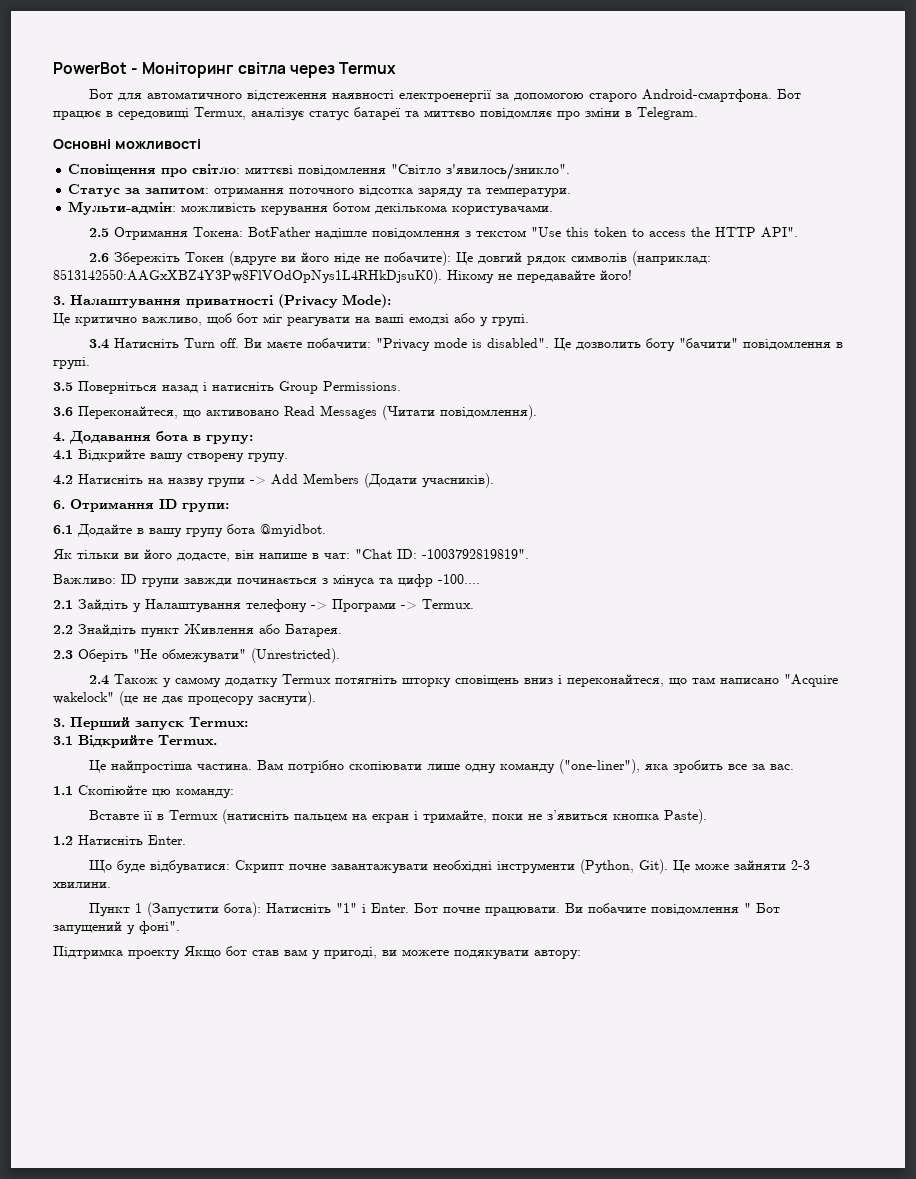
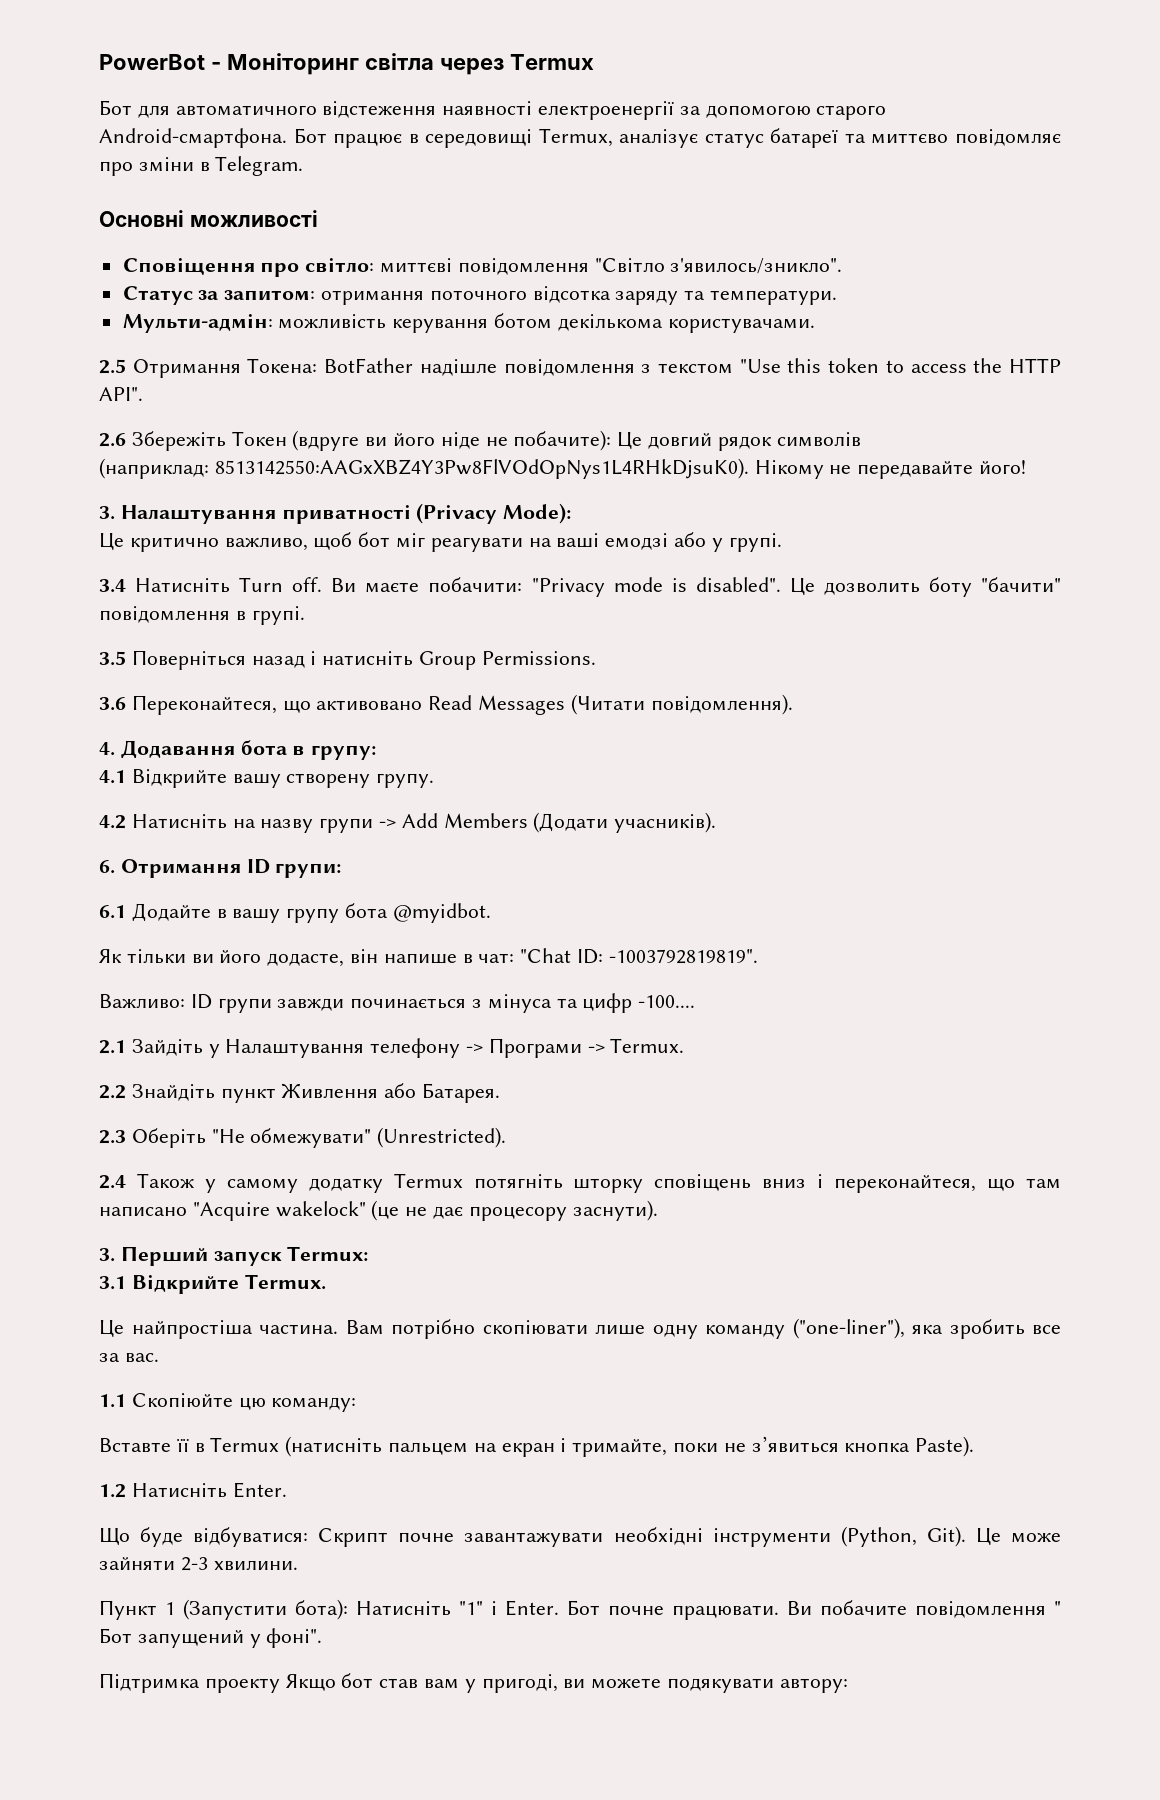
(628, 257) none -> (861, 439) //

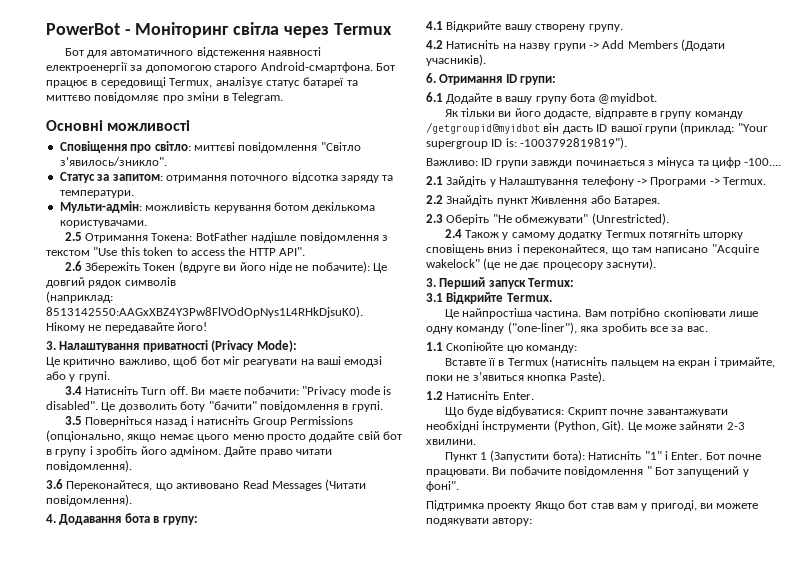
[481,651,596,665] Permissions. -> [289,416,353,425] [46,430,402,442] [46,446,332,457] [46,460,132,472] Permissions (опціонально, якщо немає цього меню просто додайте свій бот в групу і зробіть його адміном. Дайте право читати повідомлення).
[350,948,758,964] він напише в чат: "Chat ID: -1003792819819". -> [594,108,743,119] [426,122,768,134] [426,137,628,149] відправте в групу команду /getgroupid@myidbot він дасть ID вашої групи (приклад: "Your supergroup ID is: -1003792819819").

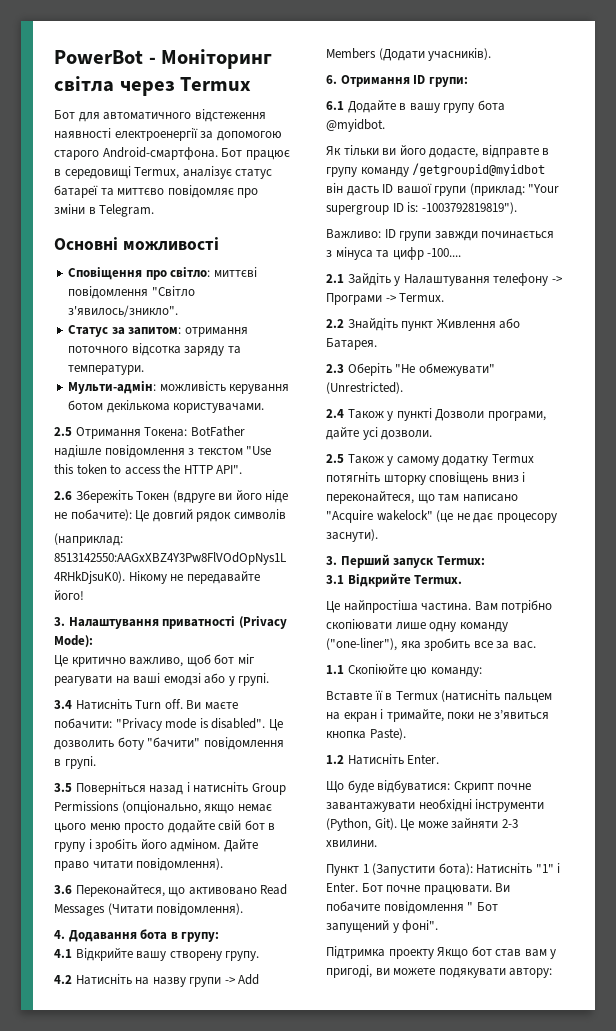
(509, 236) none -> [396,408,546,421] [326,427,433,440] [326,454,394,466] пункті Дозволи програми, дайте усі дозволи. // 2.5 Також у

